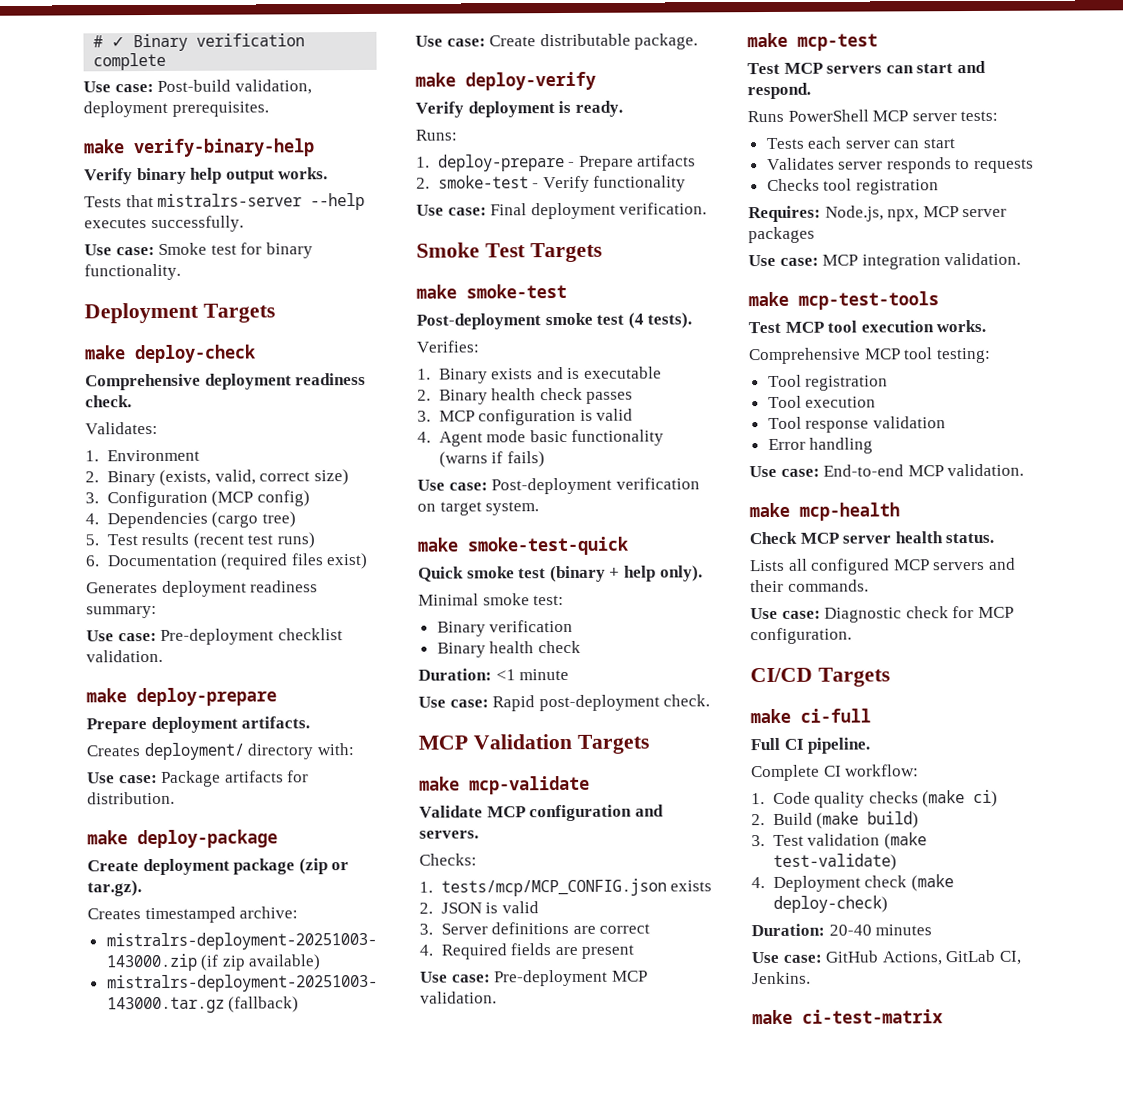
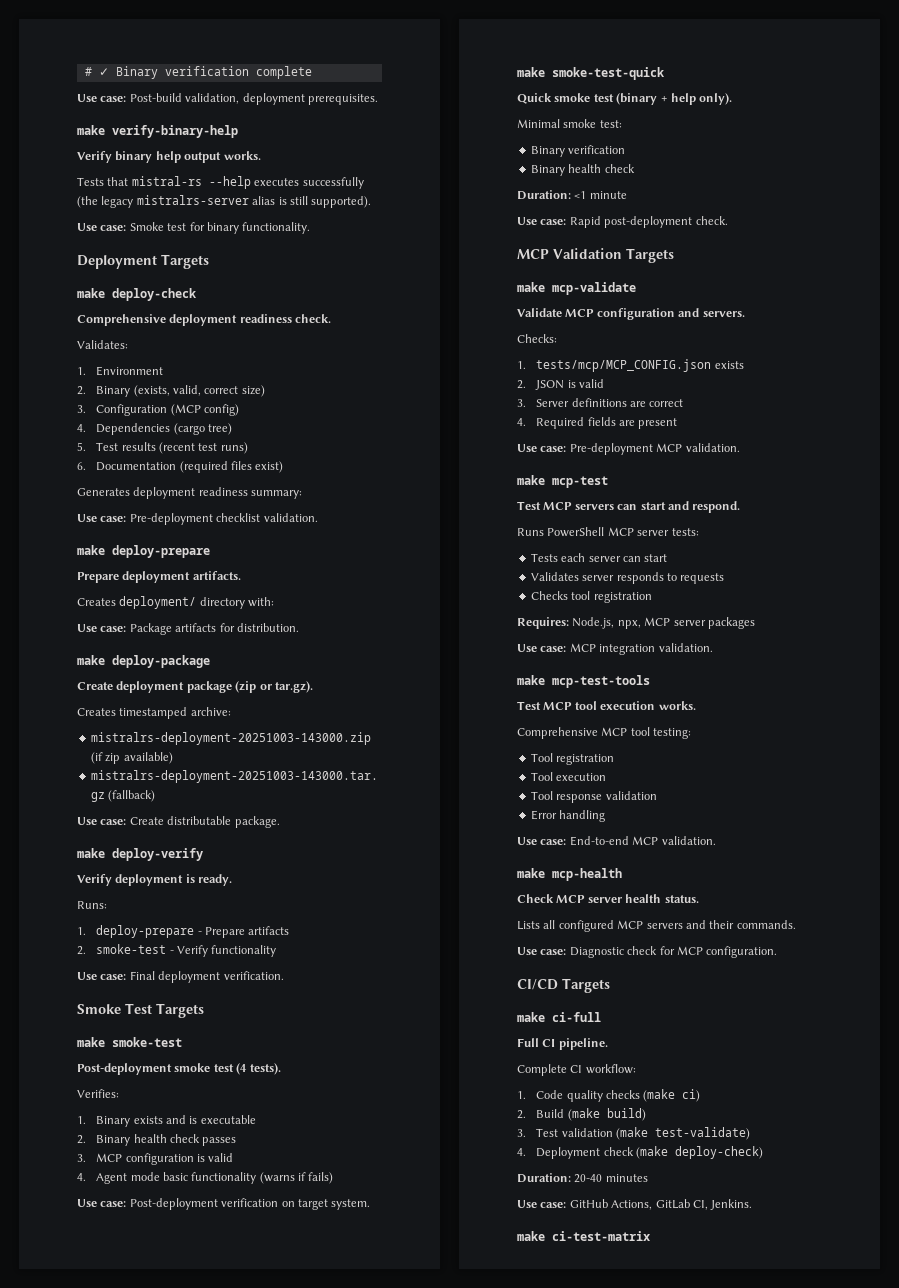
[157,193,303,207] mistralrs-server -> [131,176,202,186] mistral-rs
[150,215,244,233] successfully. -> [302,177,364,189] [77,195,372,208] successfully (the legacy mistralrs-server alias is still supported).

